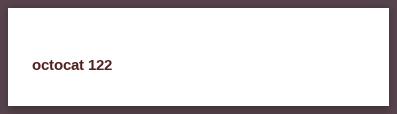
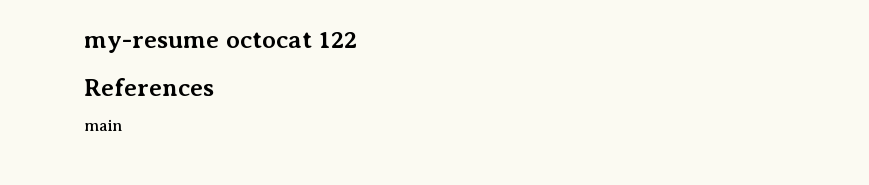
(32, 65) none -> [84,36,219,53] my-resume
(113, 65) none -> [84,78,214,96] [84,119,122,131] // References // main

